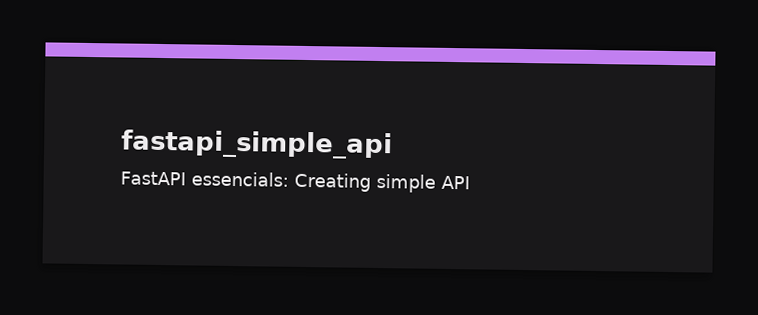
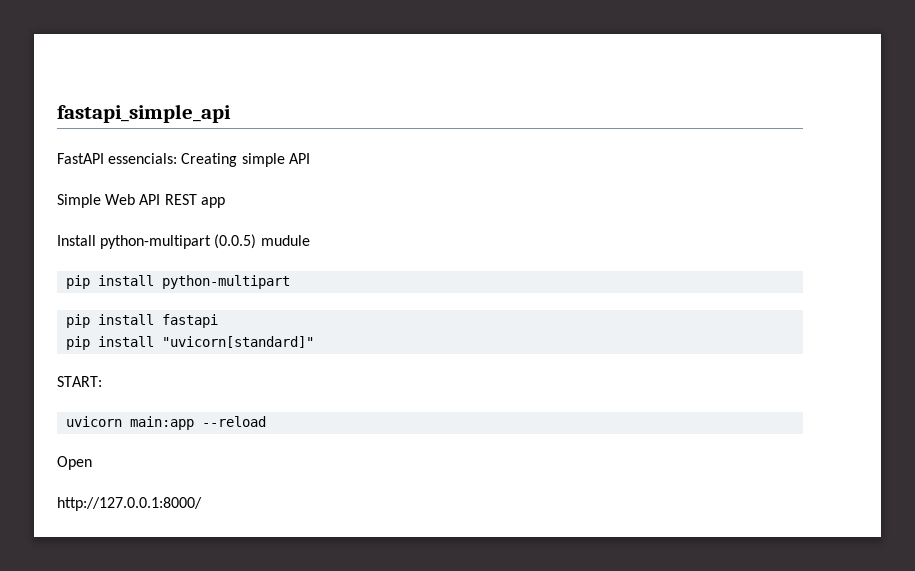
(470, 182) none -> [57,194,225,208] [57,234,310,249] [66,275,291,289] [66,314,219,328] [66,336,315,350] [57,376,102,387] [66,416,267,430] [57,456,92,470] [57,497,202,511] // Simple Web API REST app // Install python-multipart (0.0.5) mudule // pip install python-multipart // pip install fastapi // pip install "uvicorn[standard]" // START: // uvicorn main:app --reload // Open // http://127.0.0.1:8000/

